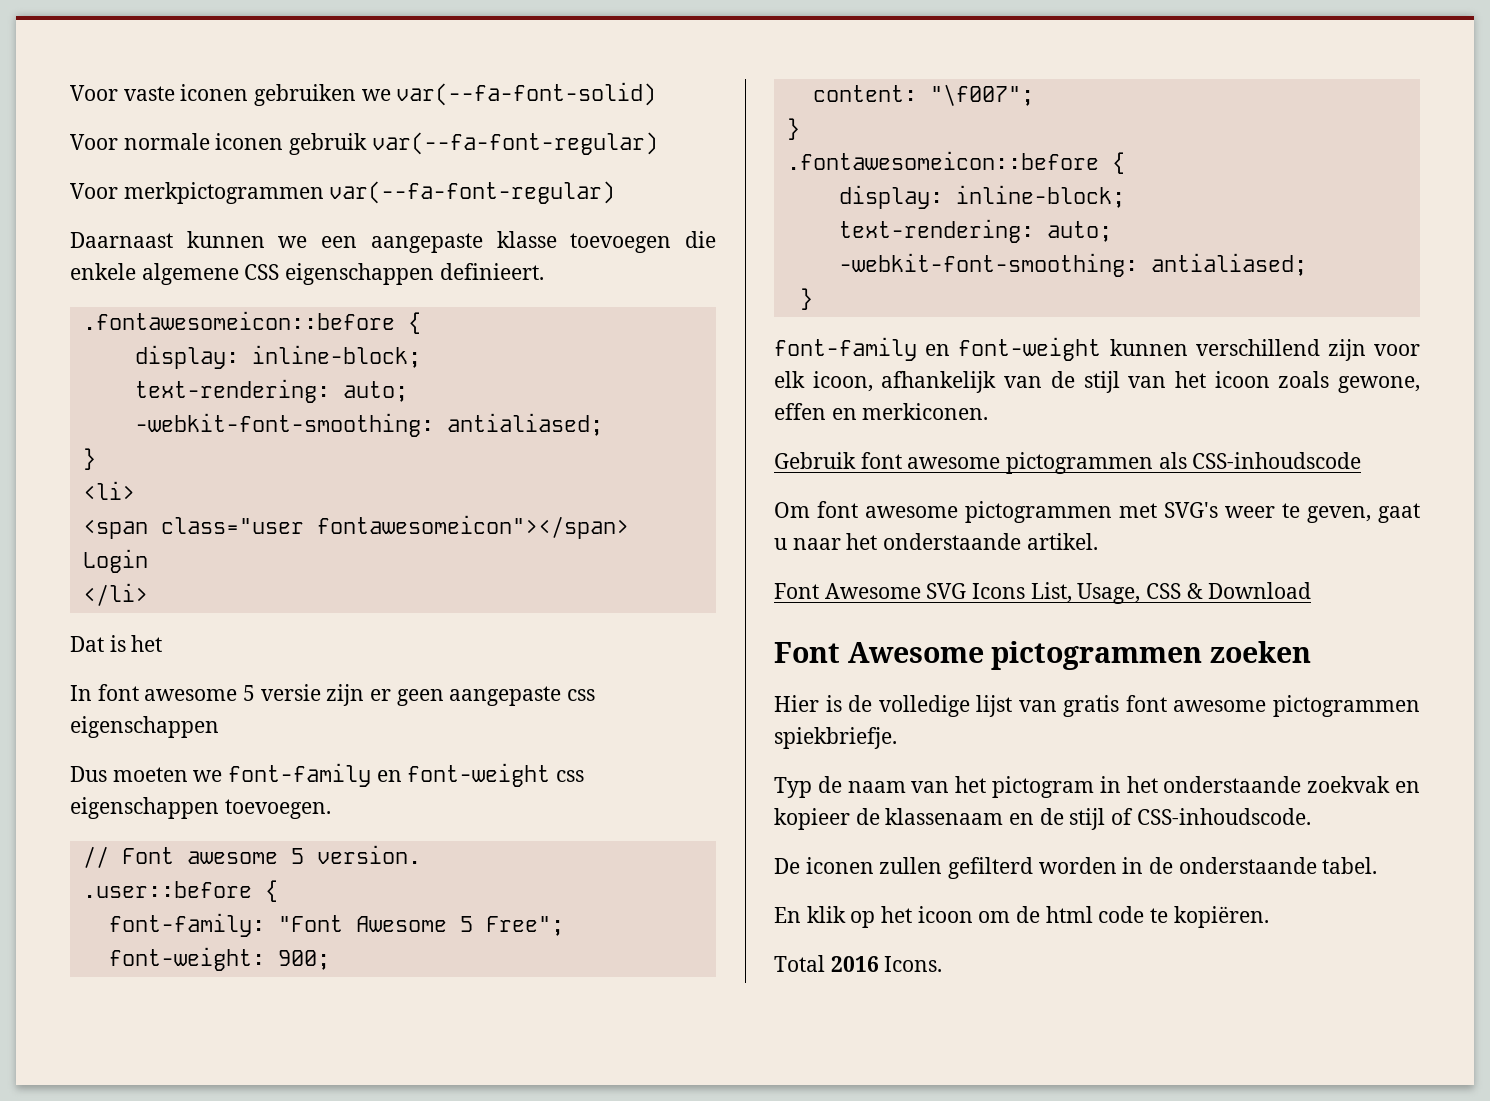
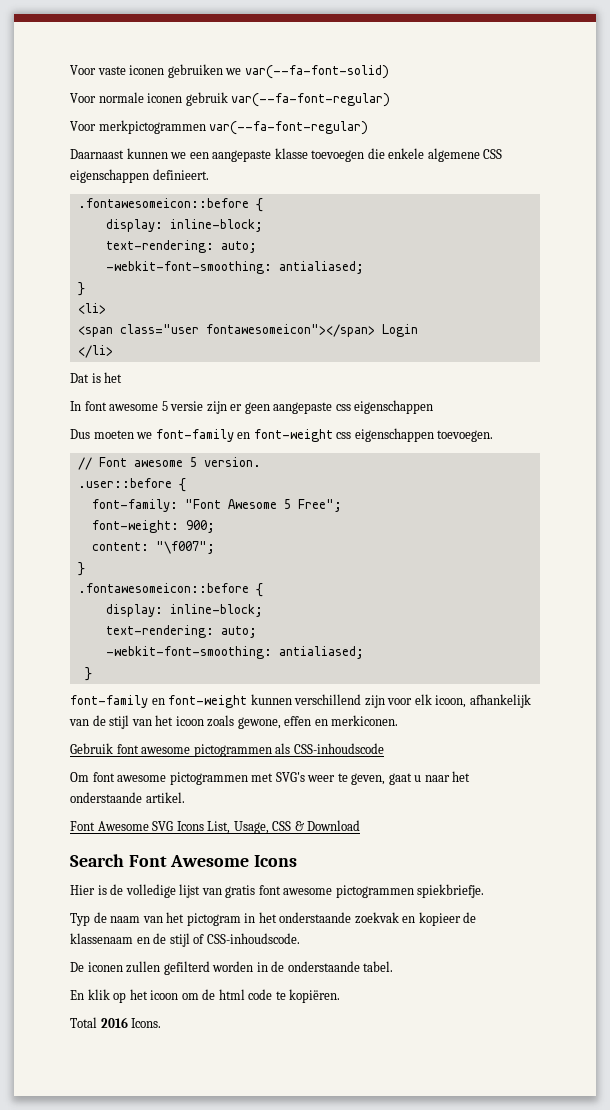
[774,641,1312,670] Font Awesome pictogrammen zoeken -> [70,854,298,867] Search Font Awesome Icons

